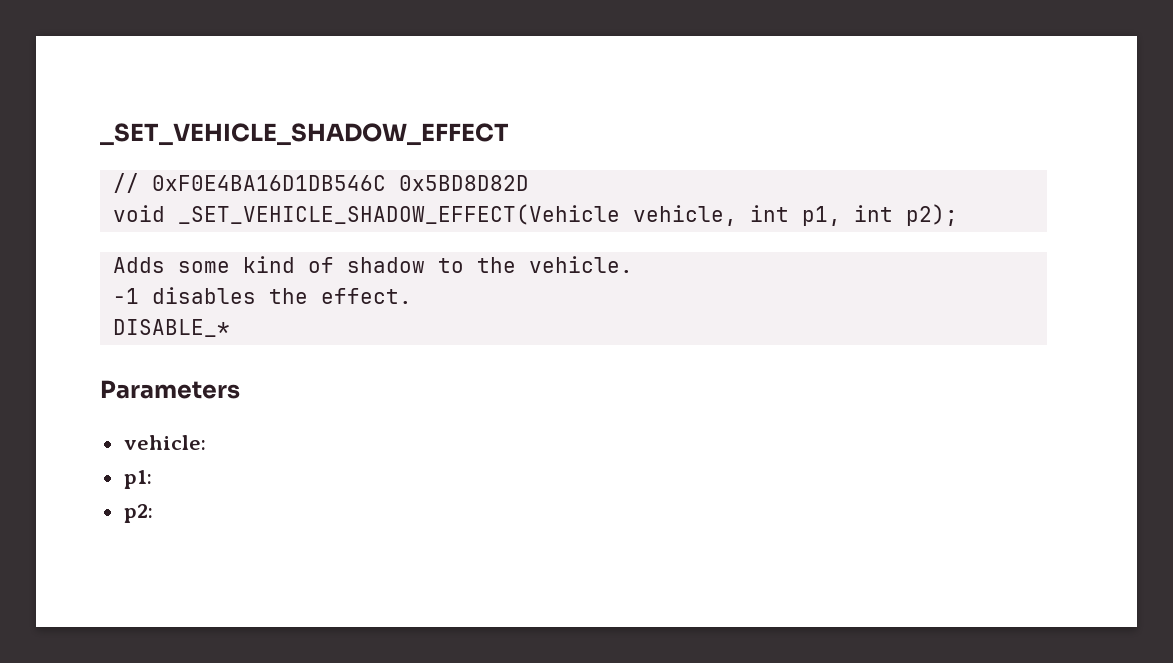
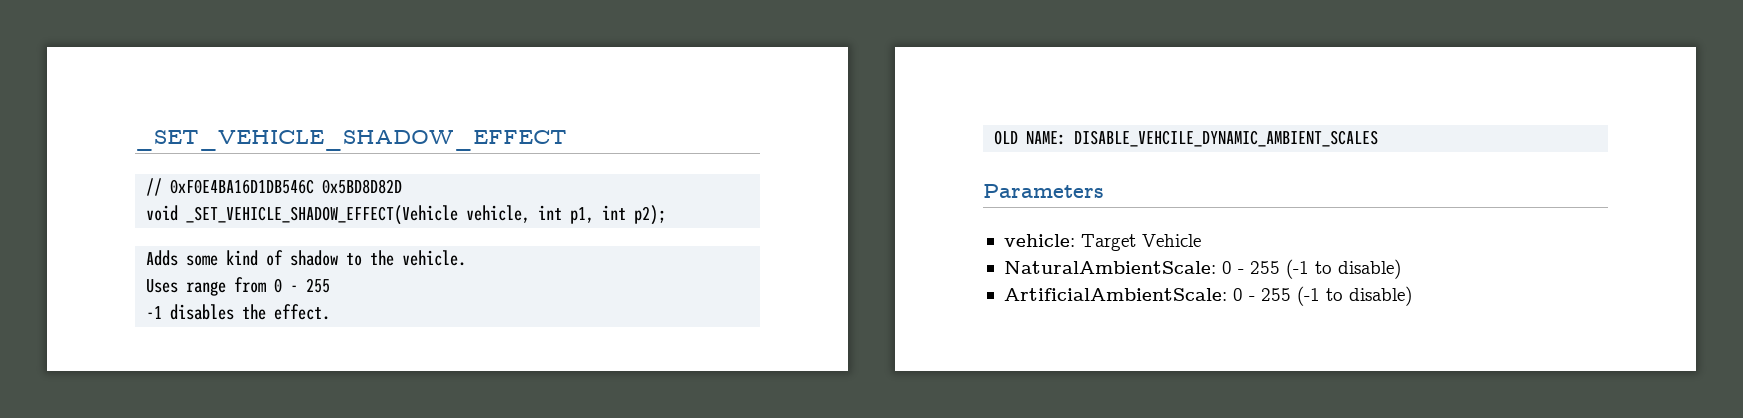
(633, 264) none -> [146,277,331,296] // Uses range from 0 - 255
[112,319,230,337] DISABLE_* -> [994,130,1379,147] OLD NAME: DISABLE_VEHCILE_DYNAMIC_AMBIENT_SCALES
[123,470,152,489] [123,504,153,523] // p1: // p2: -> [1080,234,1201,251] [1003,259,1401,279] [1003,286,1412,306] Target Vehicle // NaturalAmbientScale: 0 - 255 (-1 to disable) // ArtificialAmbientScale: 0 - 255 (-1 to disable)

